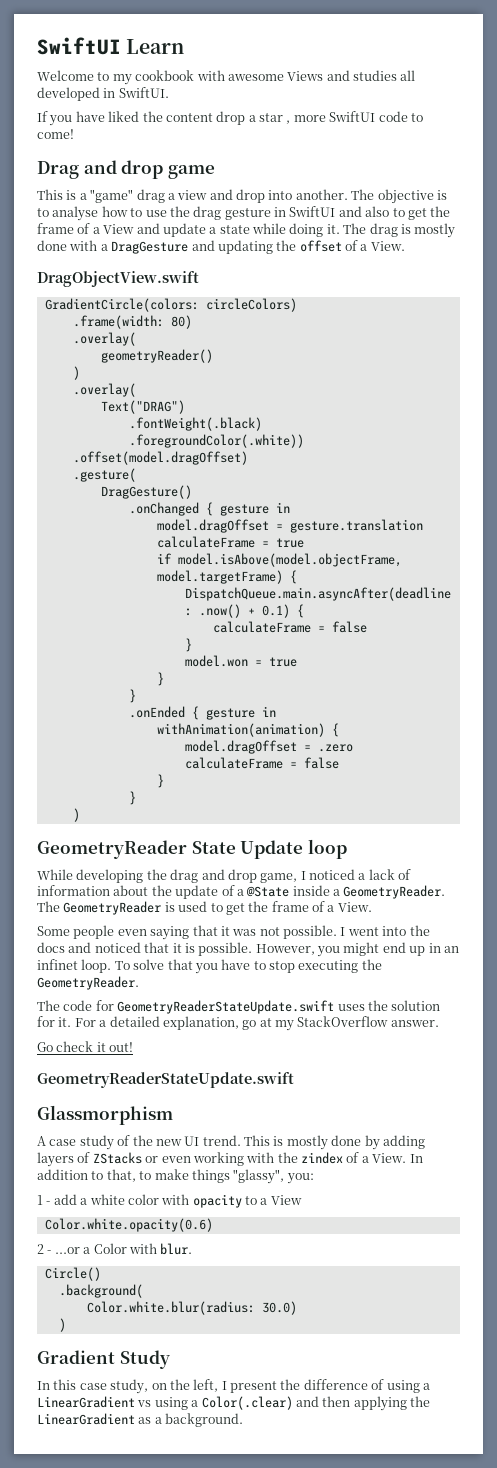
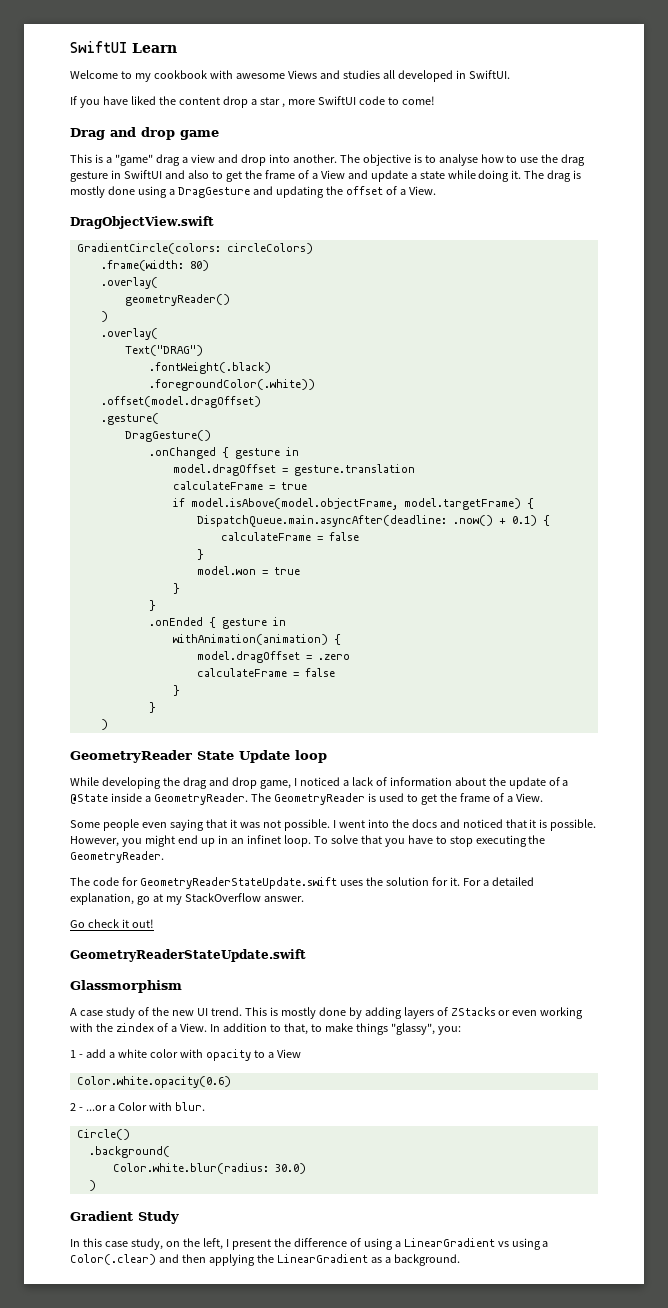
[69,240,98,251] with -> [137,186,167,198] using

